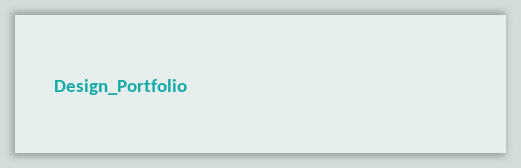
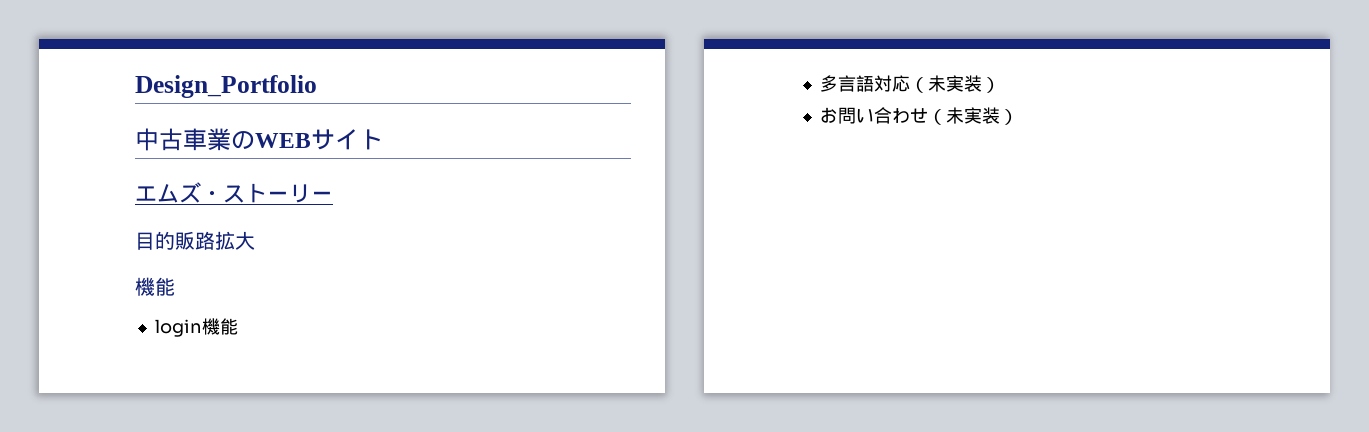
(187, 87) none -> [135,128,383,151] [135,182,333,203] [135,231,255,250] [135,277,175,296] [154,318,238,337] [819,75,1000,93] [819,107,1018,125] // 中古車業のWEBサイト // エムズ・ストーリー // 目的販路拡大 // 機能 // login機能 // 多言語対応（未実装） // お問い合わせ（未実装）

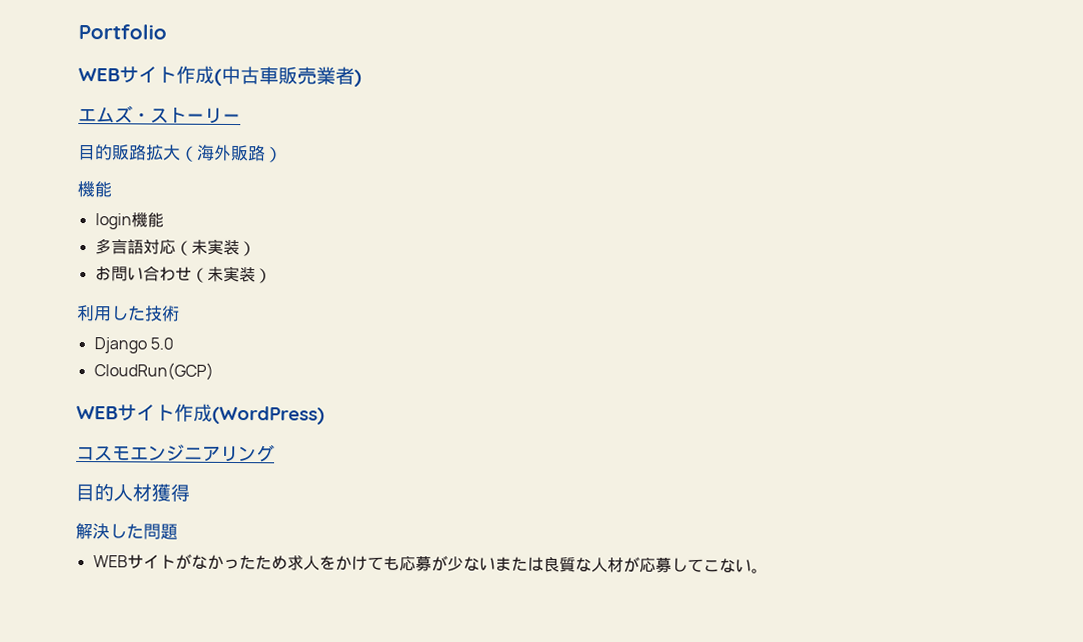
[135,75,317,98] [135,128,383,151] Design_Portfolio // 中古車業のWEBサイト -> [78,24,167,40] [78,65,362,87] Portfolio // WEBサイト作成(中古車販売業者)
(255, 240) none -> [180,144,283,163] （海外販路）
(1018, 117) none -> [76,305,180,322] [93,337,174,354] [93,362,214,380] [76,403,325,425] [76,444,275,463] [75,483,190,502] [75,522,178,540] [92,553,768,574] // 利用した技術 // Django 5.0 // CloudRun(GCP) // WEBサイト作成(WordPress) // コスモエンジニアリング // 目的人材獲得 // 解決した問題 // WEBサイトがなかったため求人をかけても応募が少ないまたは良質な人材が応募してこない。

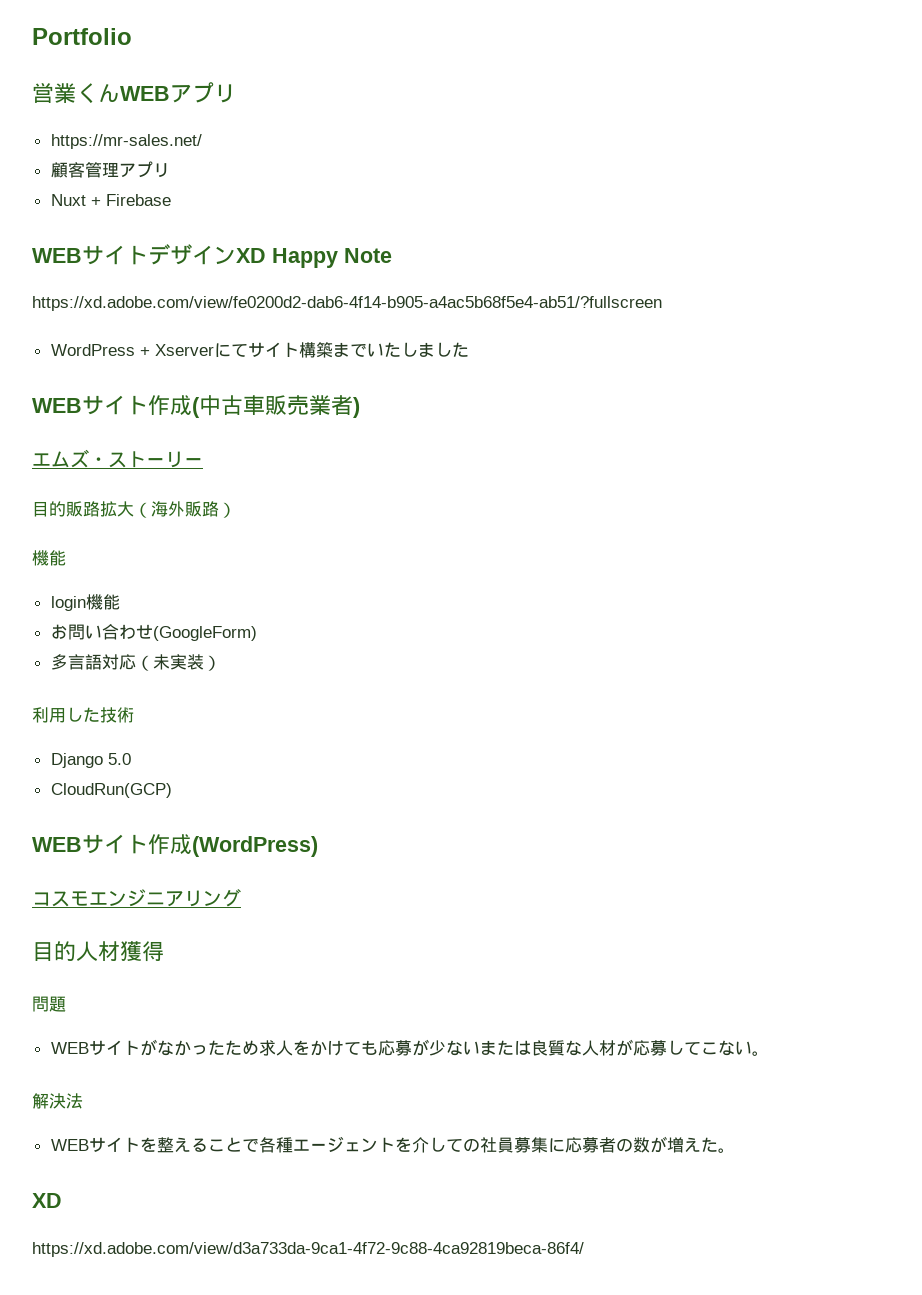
(167, 32) none -> [32,82,236,104] [50,134,202,149] [50,161,170,178] [50,194,171,206] [32,244,392,268] [32,296,662,311] [50,342,469,358] // 営業くんWEBアプリ // https://mr-sales.net/ // 顧客管理アプリ // Nuxt + Firebase // WEBサイトデザインXD Happy Note // https://xd.adobe.com/view/fe0200d2-dab6-4f14-b905-a4ac5b68f5e4-ab51/?fullscreen // WordPress + Xserverにてサイト構築までいたしました
[94,238,256,257] // 多言語対応（未実装） -> (120, 602) none
(192, 273) none -> [152,626,257,641] [50,654,136,670] (GoogleForm) // 多言語対応
[75,522,144,540] 解決した -> (164, 951) none
(768, 571) none -> [32,1093,83,1109] [50,1136,735,1153] [32,1193,62,1208] [32,1242,584,1257] // 解決法 // WEBサイトを整えることで各種エージェントを介しての社員募集に応募者の数が増えた。 // XD // https://xd.adobe.com/view/d3a733da-9ca1-4f72-9c88-4ca92819beca-86f4/

